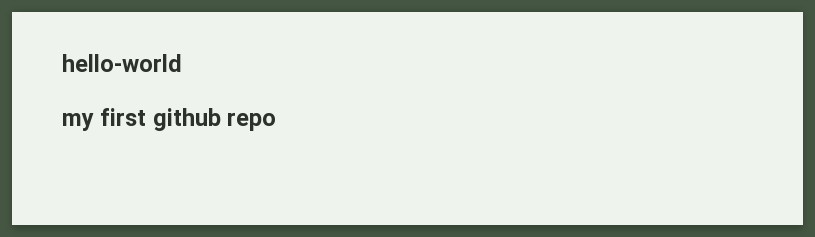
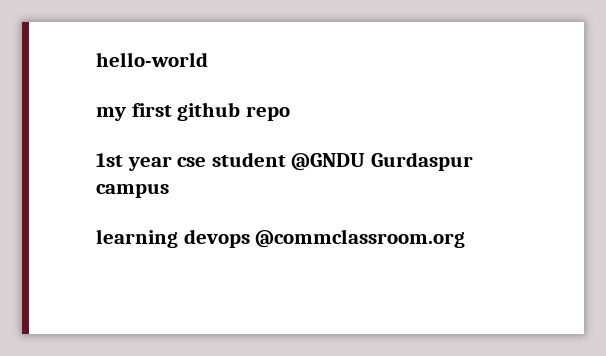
(277, 121) none -> [96,152,473,171] [96,183,169,198] [96,229,466,248] // 1st year cse student @GNDU Gurdaspur campus // learning devops @commclassroom.org

